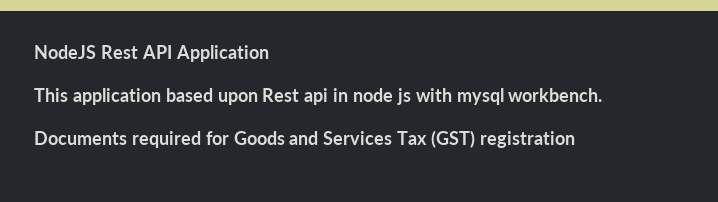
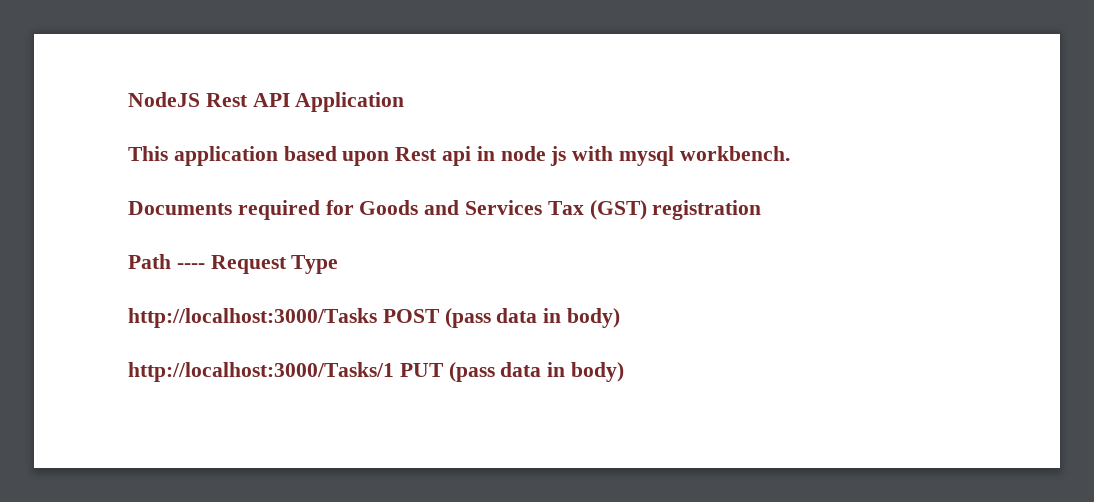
(575, 139) none -> [128,254,339,274] [128,308,621,328] [128,362,625,382] // Path ---- Request Type // http://localhost:3000/Tasks POST (pass data in body) // http://localhost:3000/Tasks/1 PUT (pass data in body)

